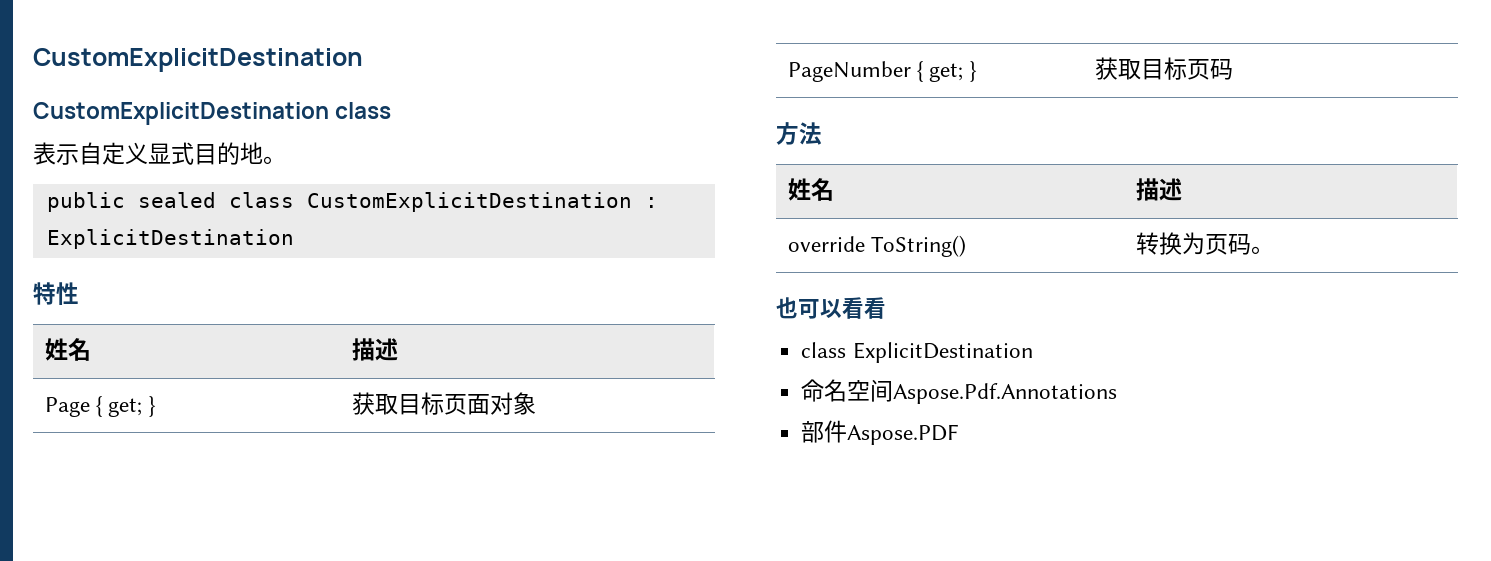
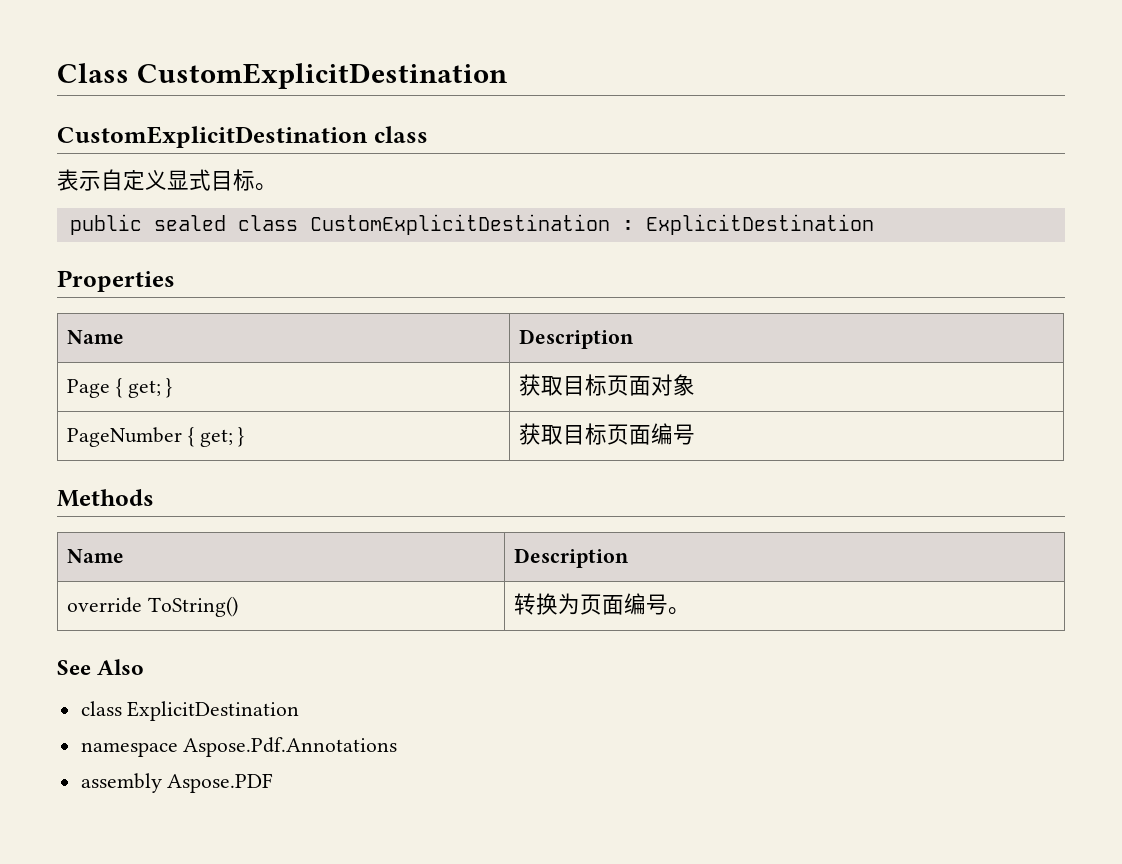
(33, 60) none -> [57,63,129,83] Class
[217,142,263,165] 的地 -> [233,169,255,191] 标
[33,282,79,305] [45,338,92,361] [352,338,399,361] 特性 // 姓名 | 描述 -> [57,270,175,292] [66,330,124,344] [518,329,634,349] Properties // Name | Description
[1210,58,1234,80] [776,122,822,145] [788,178,835,201] [1136,178,1183,201] 码 // 方法 // 姓名 | 描述 -> [628,423,695,445] [57,489,154,507] [66,549,124,563] [513,548,629,568] 面编号 // Methods // Name | Description
[1228,233,1275,255] [776,297,886,319] 码。 // 也可以看看 -> [601,593,690,615] [57,659,145,675] 面编号。 // See Also
[801,379,894,402] 命名空间 -> [80,742,178,757] namespace
[801,420,848,443] 部件 -> [80,773,162,793] assembly

